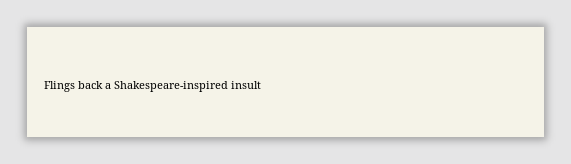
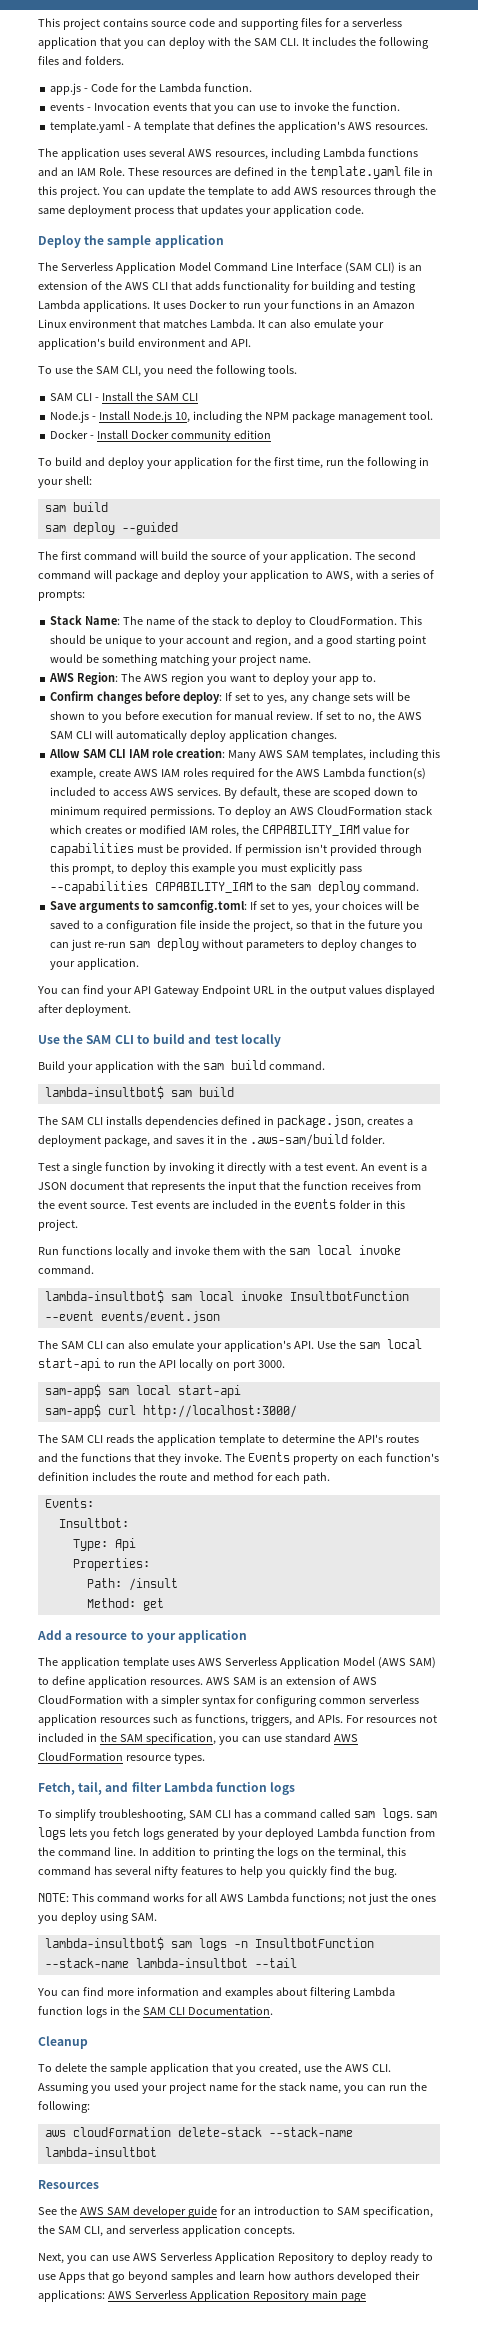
[44,81,261,92] Flings back a Shakespeare-inspired insult -> [38,18,402,30] [38,37,429,49] [38,56,124,65] [50,83,252,95] [50,102,400,114] [50,121,428,133] [38,148,418,160] [38,166,433,179] [38,186,436,198] [38,205,364,217] [38,235,224,248] [38,262,422,274] [38,281,416,293] [38,300,415,312] [38,319,384,331] [38,338,251,350] [38,365,297,377] [50,392,198,401] [50,411,433,423] [50,430,271,442] [38,457,429,469] [38,476,92,488] [44,502,108,512] [44,522,178,535] [38,551,416,563] [38,570,434,582] [38,590,85,601] [50,615,422,628] [50,635,426,647] [50,654,311,666] [49,672,376,685] [50,691,410,704] [50,711,422,723] [50,730,337,742] [49,748,440,761] [50,768,426,780] [50,787,418,799] [50,806,432,818] [50,825,410,837] [50,843,422,856] [50,863,362,875] [50,881,419,894] [50,900,419,913] [50,920,423,932] [50,938,417,951] [50,958,140,970] [37,985,435,997] [38,1004,131,1016] [38,1034,281,1047] [38,1060,325,1073] [44,1086,234,1099] [38,1115,413,1128] [38,1134,385,1147] [38,1162,427,1174] [38,1181,421,1193] [38,1199,405,1209] [38,1219,78,1231] [38,1245,401,1258] [38,1265,94,1274] [44,1290,409,1303] [44,1311,220,1324] [38,1339,422,1352] [38,1358,285,1371] [44,1384,241,1398] [44,1404,297,1418] [38,1434,419,1446] [38,1452,439,1465] [38,1472,330,1484] [44,1498,94,1508] [58,1518,129,1528] [72,1538,136,1551] [72,1558,150,1571] [86,1578,178,1591] [86,1598,164,1611] [37,1630,248,1643] [38,1657,436,1669] [38,1676,377,1688] [38,1695,419,1707] [38,1714,437,1726] [38,1733,358,1745] [38,1752,205,1764] [38,1782,296,1795] [38,1808,437,1821] [38,1827,435,1840] [38,1847,406,1859] [38,1866,397,1878] [38,1893,436,1905] [38,1912,157,1924] [44,1937,374,1951] [44,1958,297,1968] [37,1987,395,1999] [38,2006,273,2018] [38,2036,88,2049] [38,2063,391,2075] [38,2082,427,2094] [38,2101,90,2113] [44,2127,353,2137] [44,2147,157,2157] [38,2180,99,2189] [38,2206,433,2218] [38,2225,295,2237] [38,2252,433,2264] [38,2271,420,2283] [38,2290,366,2302] This project contains source code and supporting files for a serverless application that you can deploy with the SAM CLI. It includes the following files and folders. // app.js - Code for the Lambda function. // events - Invocation events that you can use to invoke the function. // template.yaml - A template that defines the application's AWS resources. // The application uses several AWS resources, including Lambda functions and an IAM Role. These resources are defined in the template.yaml file in this project. You can update the template to add AWS resources through the same deployment process that updates your application code. // Deploy the sample application // The Serverless Application Model Command Line Interface (SAM CLI) is an extension of the AWS CLI that adds functionality for building and testing Lambda applications. It uses Docker to run your functions in an Amazon Linux environment that matches Lambda. It can also emulate your application's build environment and API. // To use the SAM CLI, you need the following tools. // SAM CLI - Install the SAM CLI // Node.js - Install Node.js 10, including the NPM package management tool. // Docker - Install Docker community edition // To build and deploy your application for the first time, run the following in your shell: // sam build // sam deploy --guided // The first command will build the source of your application. The second command will package and deploy your application to AWS, with a series of prompts: // Stack Name: The name of the stack to deploy to CloudFormation. This should be unique to your account and region, and a good starting point would be something matching your project name. // AWS Region: The AWS region you want to deploy your app to. // Confirm changes before deploy: If set to yes, any change sets will be shown to you before execution for manual review. If set to no, the AWS SAM CLI will automatically deploy application changes. // Allow SAM CLI IAM role creation: Many AWS SAM templates, including this example, create AWS IAM roles required for the AWS Lambda function(s) included to access AWS services. By default, these are scoped down to minimum required permissions. To deploy an AWS CloudFormation stack which creates or modified IAM roles, the CAPABILITY_IAM value for capabilities must be provided. If permission isn't provided through this prompt, to deploy this example you must explicitly pass --capabilities CAPABILITY_IAM to the sam deploy command. // Save arguments to samconfig.toml: If set to yes, your choices will be saved to a configuration file inside the project, so that in the future you can just re-run sam deploy without parameters to deploy changes to your application. // You can find your API Gateway Endpoint URL in the output values displayed after deployment. // Use the SAM CLI to build and test locally // Build your application with the sam build command. // lambda-insultbot$ sam build // The SAM CLI installs dependencies defined in package.json, creates a deployment package, and saves it in the .aws-sam/build folder. // Test a single function by invoking it directly with a test event. An event is a JSON document that represents the input that the function receives from the event source. Test events are included in the events folder in this project. // Run functions locally and invoke them with the sam local invoke command. // lambda-insultbot$ sam local invoke InsultbotFunction --event events/event.json // The SAM CLI can also emulate your application's API. Use the sam local start-api to run the API locally on port 3000. // sam-app$ sam local start-api // sam-app$ curl http://localhost:3000/ // The SAM CLI reads the application template to determine the API's routes and the functions that they invoke. The Events property on each function's definition includes the route and method for each path. // Events: // Insultbot: // Type: Api // Properties: // Path: /insult // Method: get // Add a resource to your application // The application template uses AWS Serverless Application Model (AWS SAM) to define application resources. AWS SAM is an extension of AWS CloudFormation with a simpler syntax for configuring common serverless application resources such as functions, triggers, and APIs. For resources not included in the SAM specification, you can use standard AWS CloudFormation resource types. // Fetch, tail, and filter Lambda function logs // To simplify troubleshooting, SAM CLI has a command called sam logs. sam logs lets you fetch logs generated by your deployed Lambda function from the command line. In addition to printing the logs on the terminal, this command has several nifty features to help you quickly find the bug. // NOTE: This command works for all AWS Lambda functions; not just the ones you deploy using SAM. // lambda-insultbot$ sam logs -n InsultbotFunction --stack-name lambda-insultbot --tail // You can find more information and examples about filtering Lambda function logs in the SAM CLI Documentation. // Cleanup // To delete the sample application that you created, use the AWS CLI. Assuming you used your project name for the stack name, you can run the following: // aws cloudformation delete-stack --stack-name lambda-insultbot // Resources // See the AWS SAM developer guide for an introduction to SAM specification, the SAM CLI, and serverless application concepts. // Next, you can use AWS Serverless Application Repository to deploy ready to use Apps that go beyond samples and learn how authors developed their applications: AWS Serverless Application Repository main page

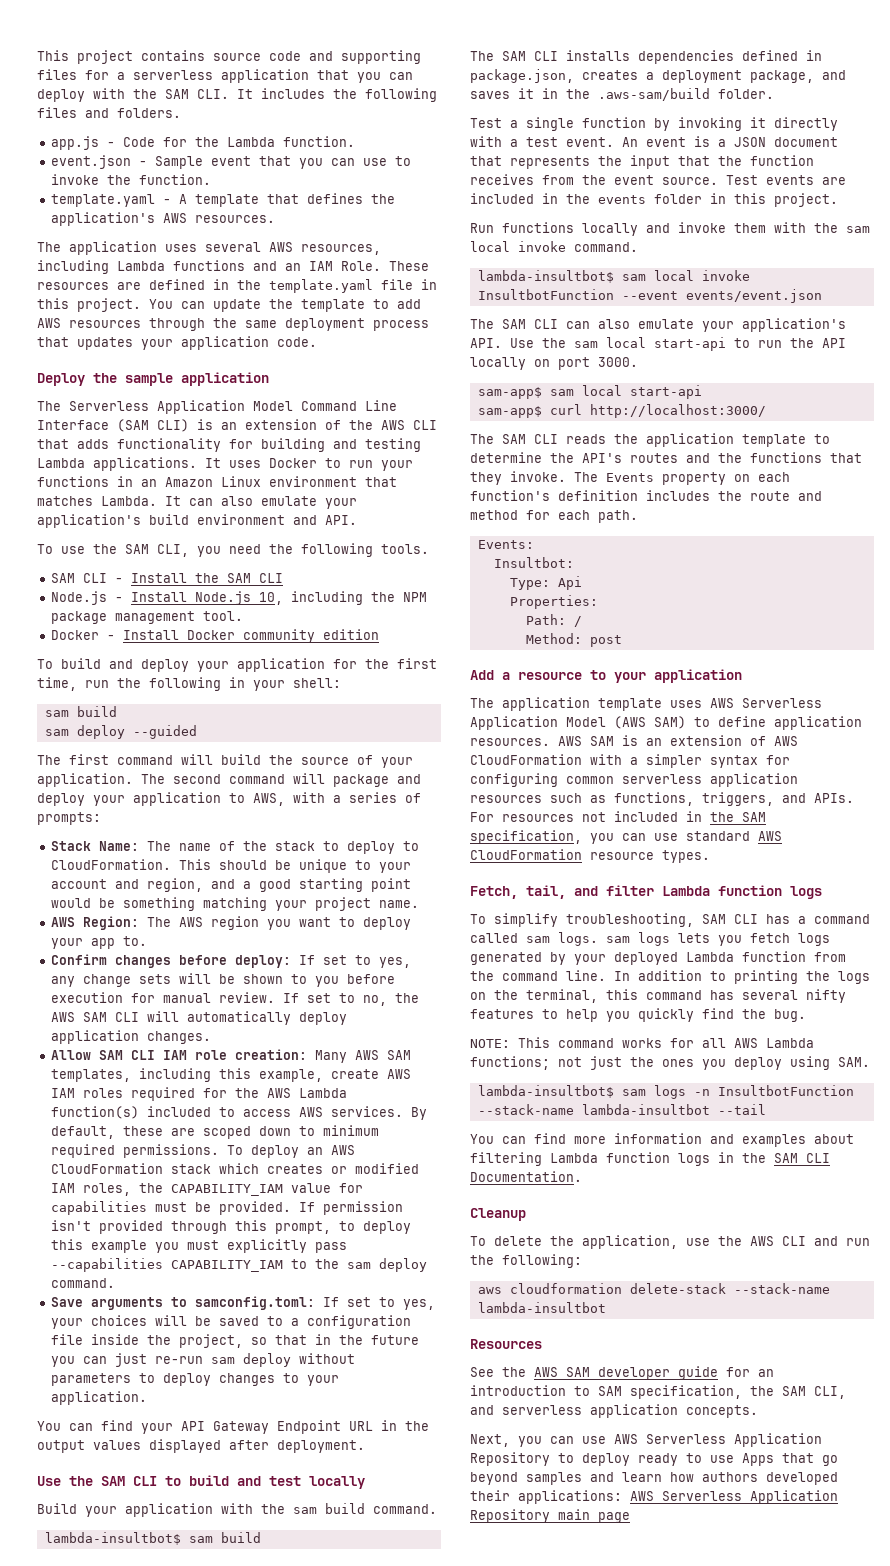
[50,102,188,111] events - Invocation events -> [50,155,251,169] event.json - Sample event
[128,1578,178,1591] /insult -> [573,616,582,627] /
[142,1598,164,1611] get -> [589,635,622,647] post
[109,2063,391,2075] [38,2082,386,2094] sample application that you created, use the AWS CLI. Assuming you used your project name for the stack name, you can -> [582,1235,838,1249] application, use the AWS CLI and

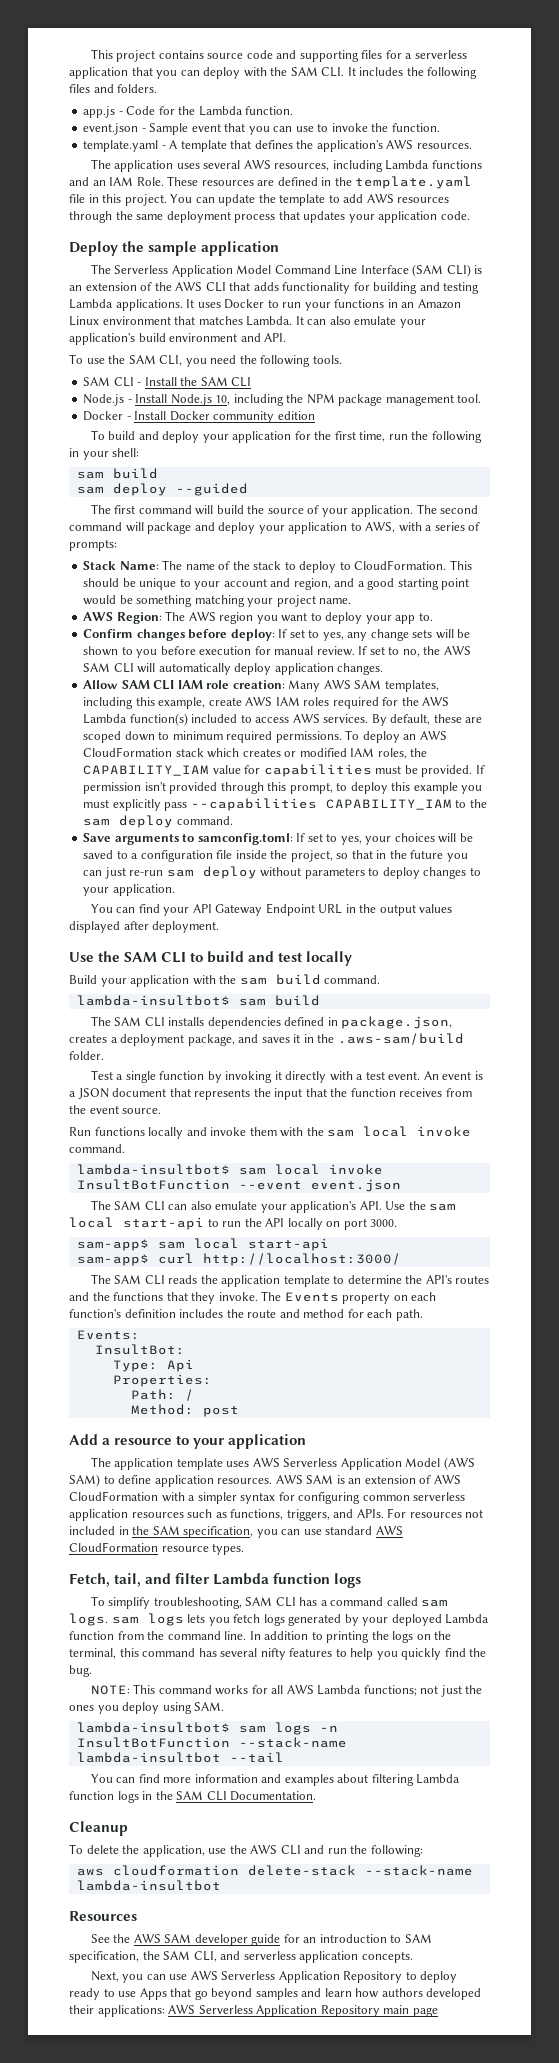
[726,175,846,185] [470,193,838,207] Test events are included in the events folder in this project. -> (162, 1111) none
[477,289,822,303] InsultbotFunction --event events/event.json -> [76,1179,401,1192] InsultBotFunction --event event.json
[493,557,574,568] Insultbot: -> [94,1344,185,1355] InsultBot:
[717,1085,854,1096] InsultbotFunction -> [76,1737,230,1748] InsultBotFunction

